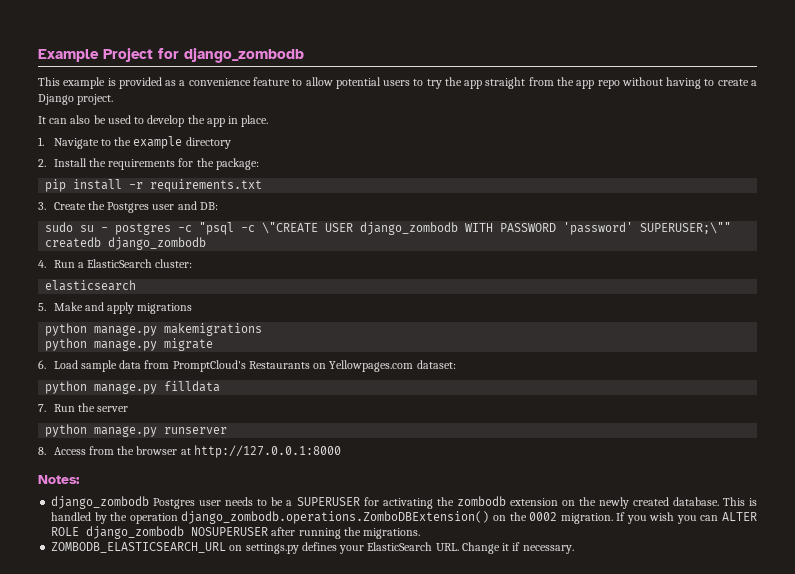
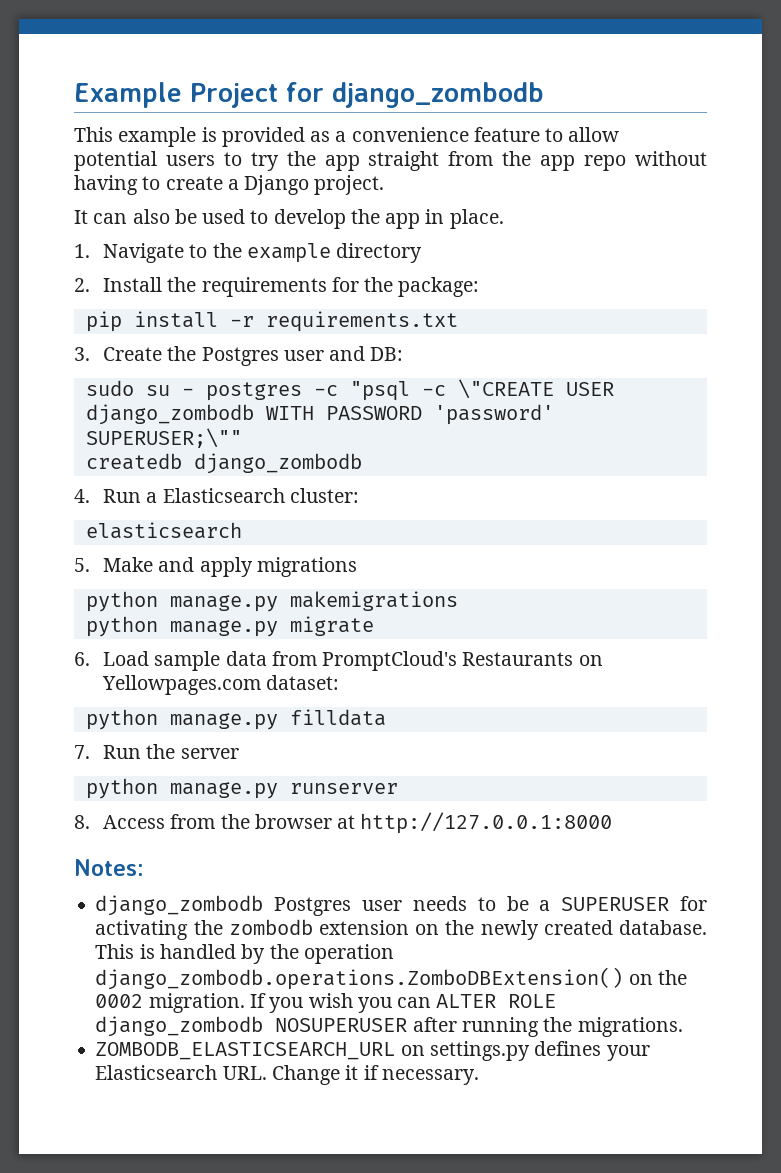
[87,259,153,268] ElasticSearch -> [162,488,285,503] Elasticsearch
[367,542,433,551] ElasticSearch -> [95,1065,218,1080] Elasticsearch

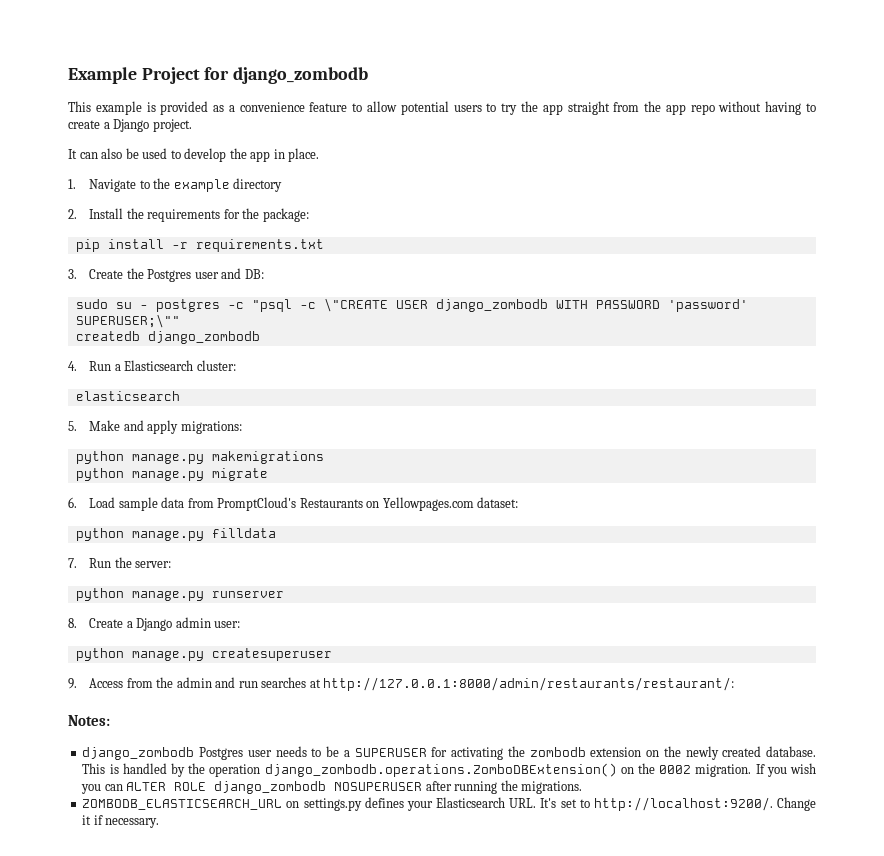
[256,557,357,577] migrations -> [180,421,242,434] migrations:
[180,748,239,759] server -> [135,561,172,568] server:
[103,812,613,834] Access from the browser at http://127.0.0.1:8000 -> [89,617,241,631] [75,648,332,661] [68,677,735,691] Create a Django admin user: // python manage.py createsuperuser // 9. Access from the admin and run searches at http://127.0.0.1:8000/admin/restaurants/restaurant/:
(267, 1073) none -> [540,797,773,811] It's set to http://localhost:9200/.

